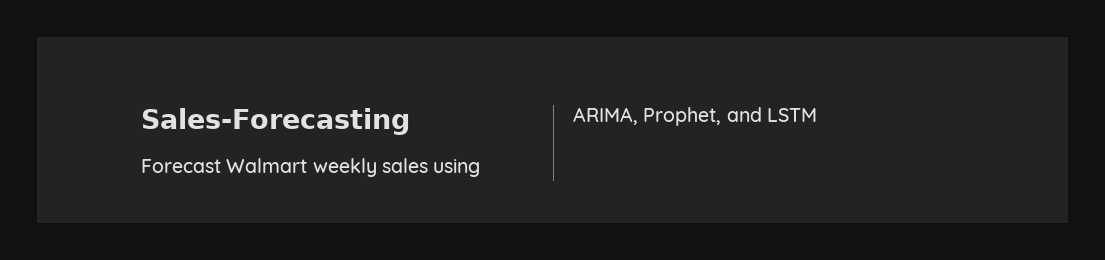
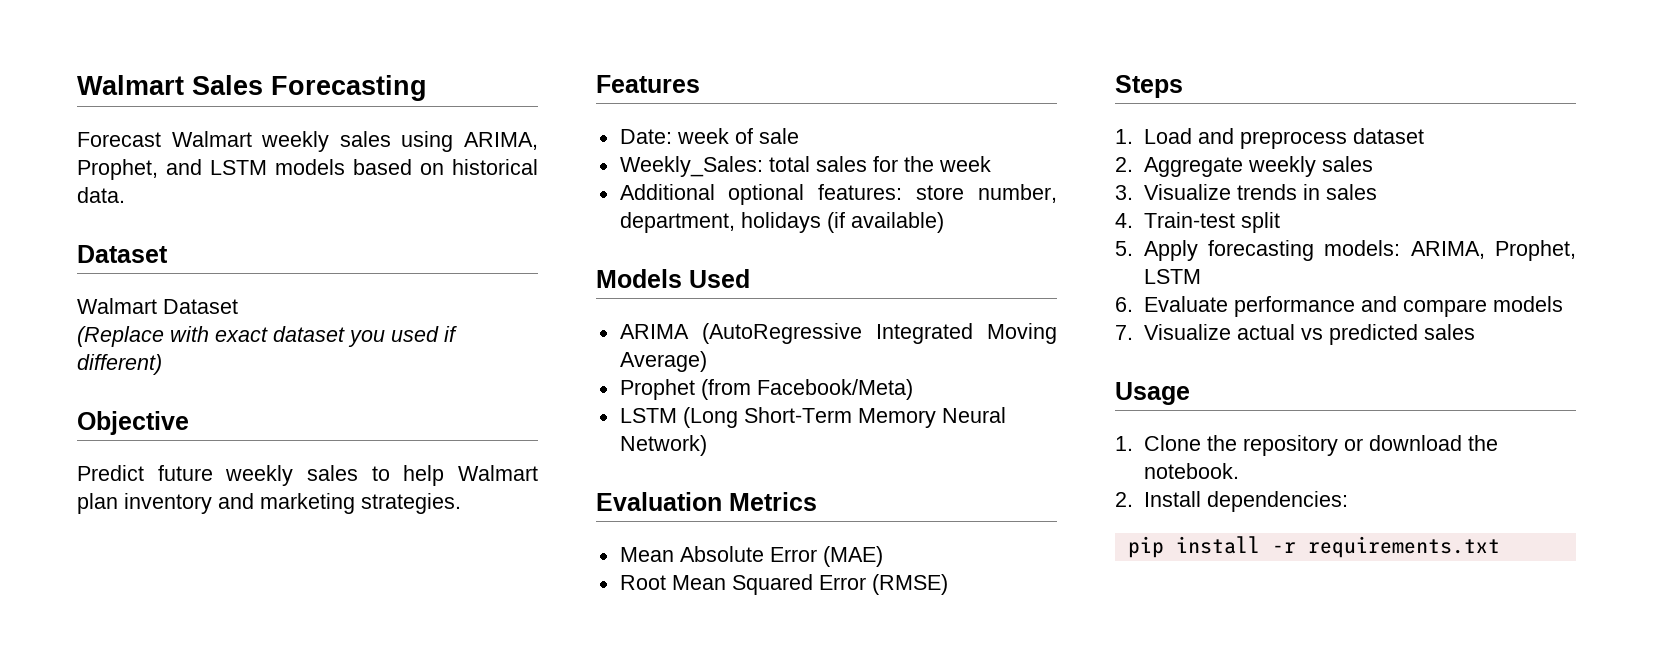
[141,108,410,135] Sales-Forecasting -> [77,75,427,101] Walmart Sales Forecasting
(817, 115) none -> [275,159,538,175] [77,187,125,203] [77,245,168,263] [77,298,238,314] [77,326,457,347] [77,354,162,375] [77,411,189,435] [77,465,538,486] [77,493,461,514] [596,75,700,93] [619,128,799,144] [619,156,991,177] [619,184,1057,205] [619,212,944,233] [596,269,750,288] [619,323,1057,344] [619,351,707,372] [619,379,913,400] [619,407,1006,428] [619,435,707,456] [596,492,817,511] [619,546,883,567] [619,574,948,595] [1115,75,1183,98] [1115,128,1424,149] [1115,156,1373,177] [1115,184,1377,200] [1115,212,1280,233] [1115,240,1576,261] [1143,269,1201,284] [1115,296,1563,317] [1115,324,1475,345] [1115,382,1190,405] [1115,435,1498,456] [1143,463,1239,479] [1115,491,1348,512] [1127,536,1500,558] models based on historical data. // Dataset // Walmart Dataset // (Replace with exact dataset you used if different) // Objective // Predict future weekly sales to help Walmart plan inventory and marketing strategies. // Features // Date: week of sale // Weekly_Sales: total sales for the week // Additional optional features: store number, department, holidays (if available) // Models Used // ARIMA (AutoRegressive Integrated Moving Average) // Prophet (from Facebook/Meta) // LSTM (Long Short-Term Memory Neural Network) // Evaluation Metrics // Mean Absolute Error (MAE) // Root Mean Squared Error (RMSE) // Steps // 1. Load and preprocess dataset // 2. Aggregate weekly sales // 3. Visualize trends in sales // 4. Train-test split // 5. Apply forecasting models: ARIMA, Prophet, LSTM // 6. Evaluate performance and compare models // 7. Visualize actual vs predicted sales // Usage // 1. Clone the repository or download the notebook. // 2. Install dependencies: // pip install -r requirements.txt

